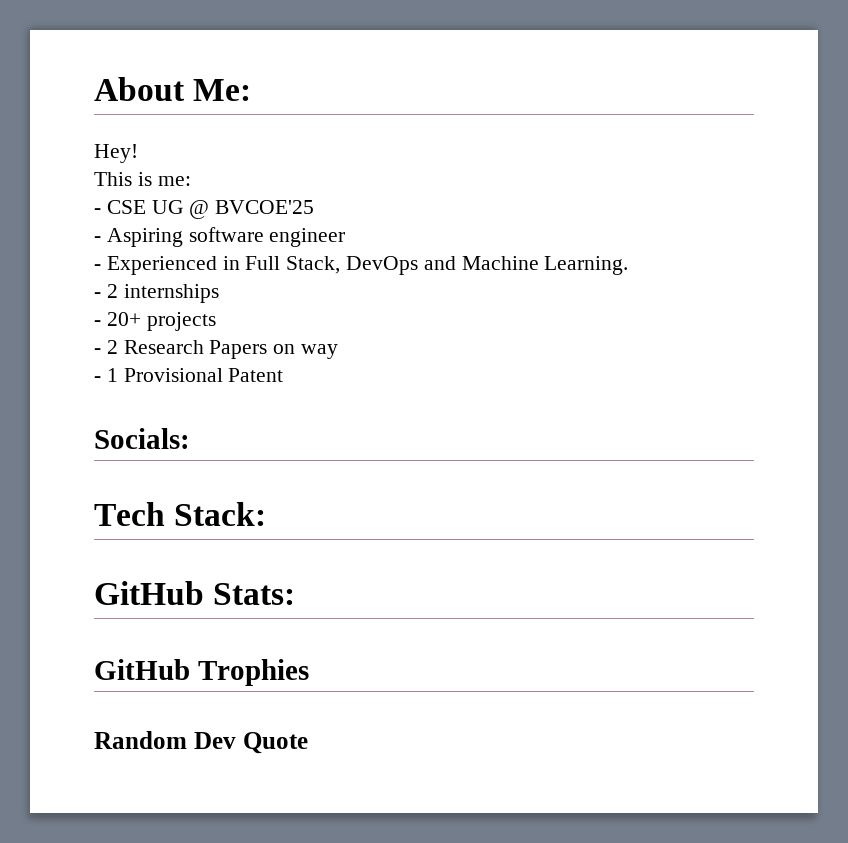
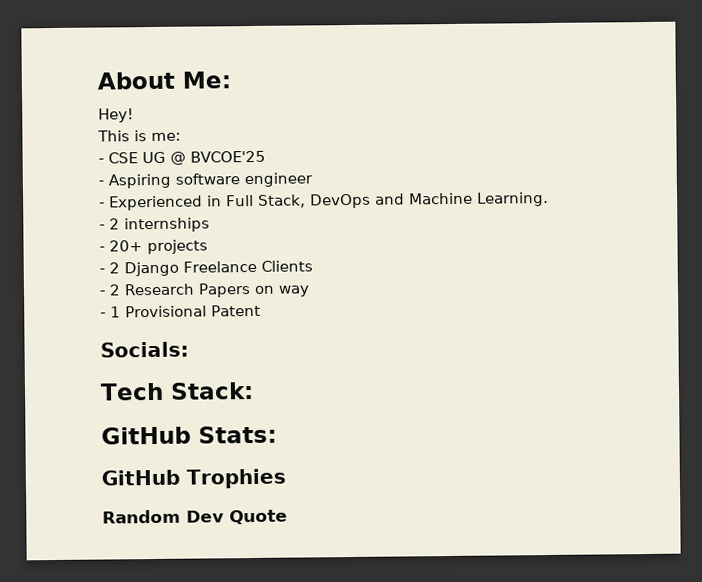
(216, 321) none -> [99,260,313,277] // - 2 Django Freelance Clients

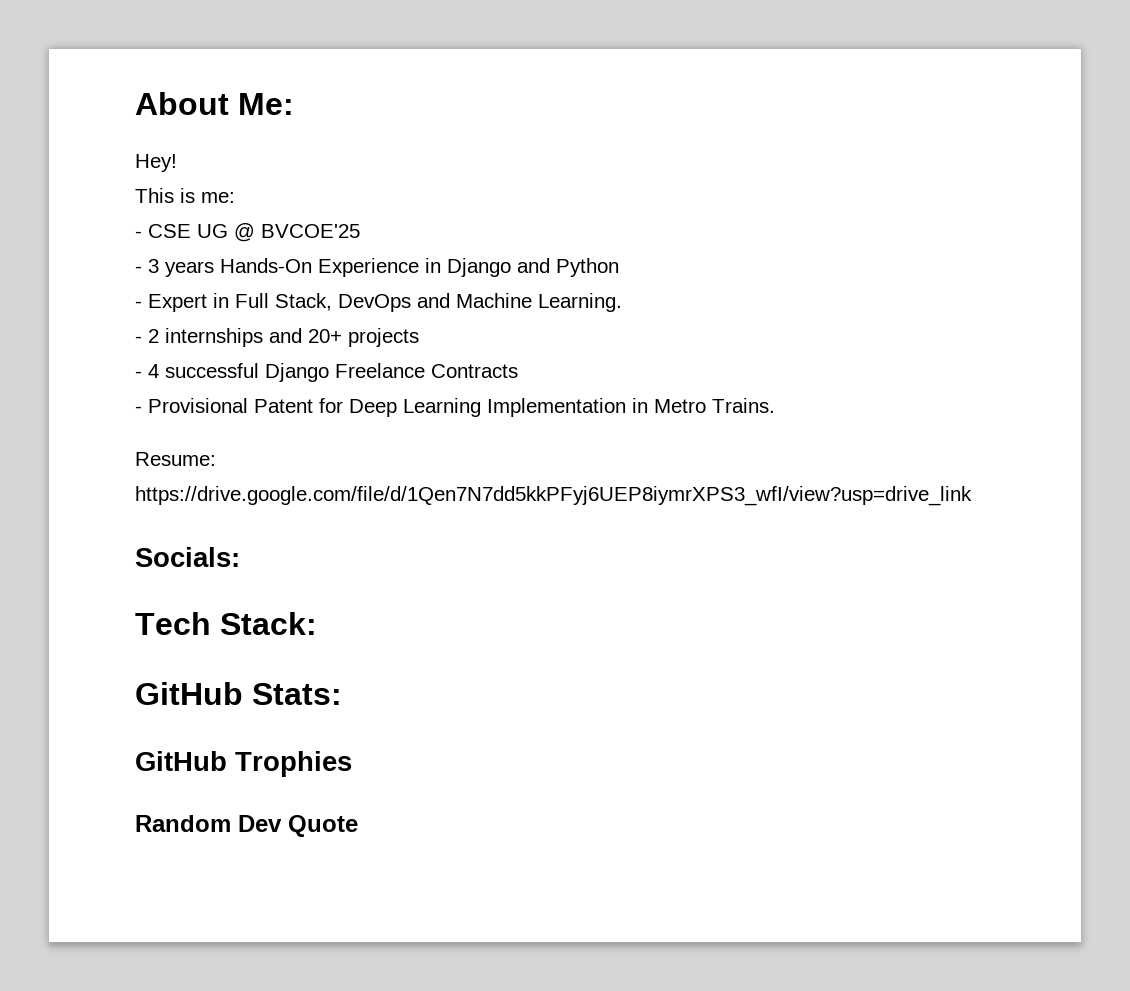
[108,172,313,189] [99,195,203,211] Aspiring software engineer // - Experienced -> [148,258,619,277] [135,294,207,312] 3 years Hands-On Experience in Django and Python // - Expert
[99,246,105,252] // - -> [269,328,302,343] and
[109,262,120,274] 2 -> [148,363,259,378] 4 successful
[260,260,313,272] [99,283,310,298] [100,304,261,318] Clients // - 2 Research Papers on way // - 1 Provisional Patent -> [431,364,518,378] [135,398,775,417] [135,452,216,466] [135,486,972,506] Contracts // - Provisional Patent for Deep Learning Implementation in Metro Trains. // Resume: https://drive.google.com/file/d/1Qen7N7dd5kkPFyj6UEP8iymrXPS3_wfI/view?usp=drive_link

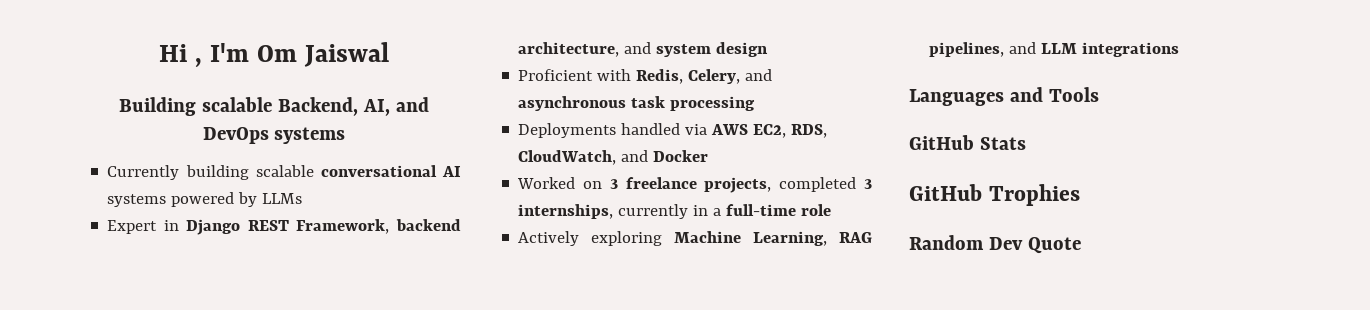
[135,92,294,115] [135,154,177,172] [135,188,235,203] [135,223,360,242] [135,258,619,277] [135,293,622,312] [135,328,419,347] [135,363,518,382] [135,398,775,417] [135,452,216,466] [135,486,972,506] [135,547,240,567] [135,612,317,635] [135,682,342,705] About Me: // Hey! // This is me: // - CSE UG @ BVCOE'25 // - 3 years Hands-On Experience in Django and Python // - Expert in Full Stack, DevOps and Machine Learning. // - 2 internships and 20+ projects // - 4 successful Django Freelance Contracts // - Provisional Patent for Deep Learning Implementation in Metro Trains. // Resume: https://drive.google.com/file/d/1Qen7N7dd5kkPFyj6UEP8iymrXPS3_wfI/view?usp=drive_link // Socials: // Tech Stack: // GitHub Stats: -> [159,42,389,68] [119,97,429,116] [202,127,346,144] [107,165,461,180] [107,192,303,207] [107,219,461,235] [518,42,769,57] [518,69,773,84] [518,96,756,111] [518,123,828,138] [518,150,709,165] [517,177,872,193] [518,204,832,219] [518,231,872,246] [929,42,1180,57] [909,87,1099,106] [909,135,1026,150] Hi , I'm Om Jaiswal // Building scalable Backend, AI, and DevOps systems // Currently building scalable conversational AI systems powered by LLMs // Expert in Django REST Framework, backend architecture, and system design // Proficient with Redis, Celery, and asynchronous task processing // Deployments handled via AWS EC2, RDS, CloudWatch, and Docker // Worked on 3 freelance projects, completed 3 internships, currently in a full-time role // Actively exploring Machine Learning, RAG pipelines, and LLM integrations // Languages and Tools // GitHub Stats

